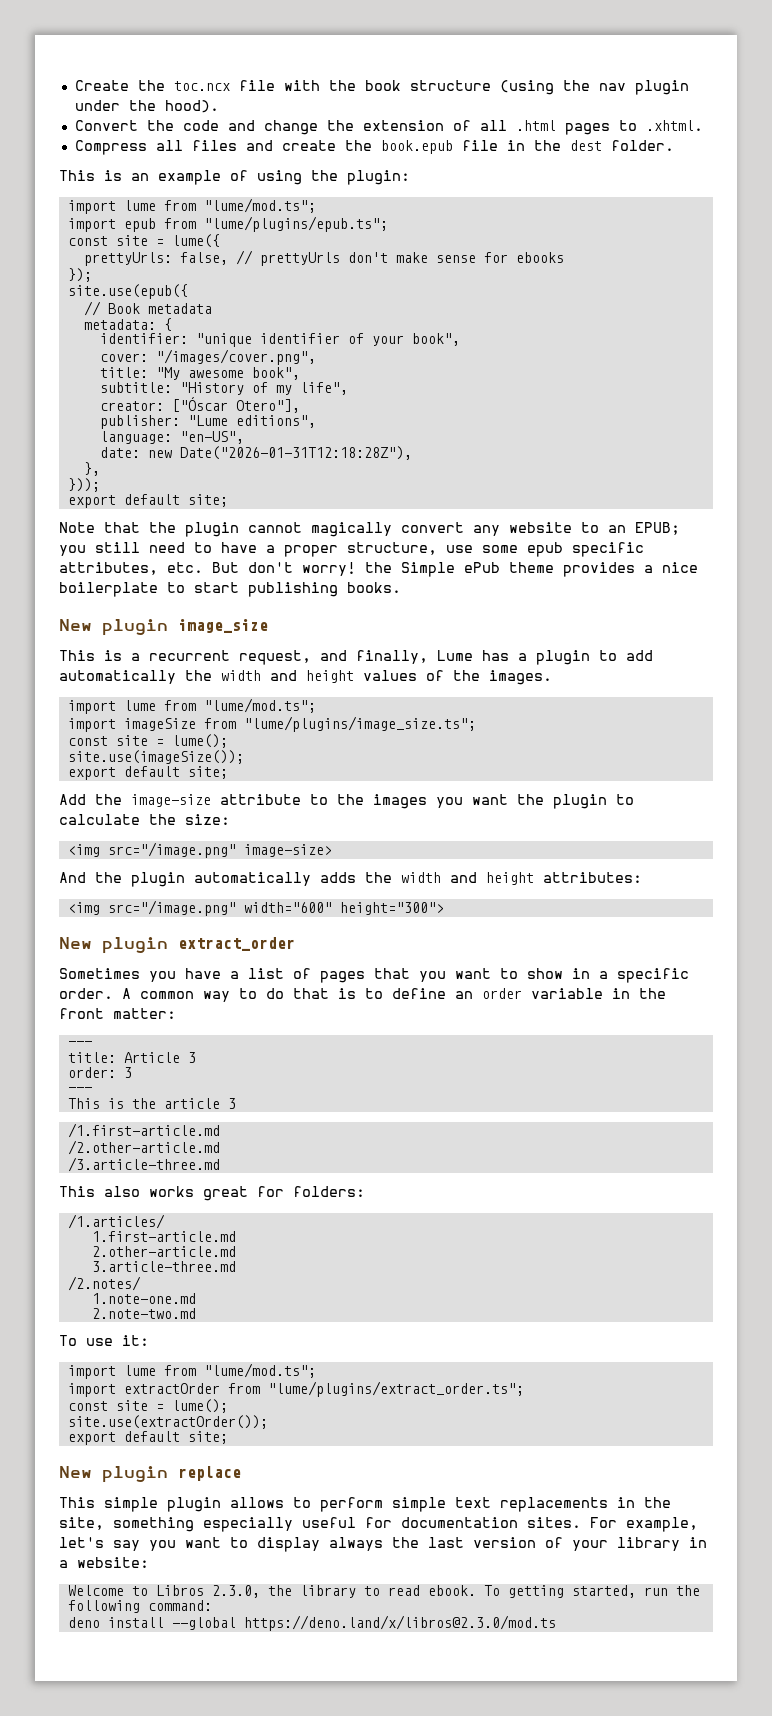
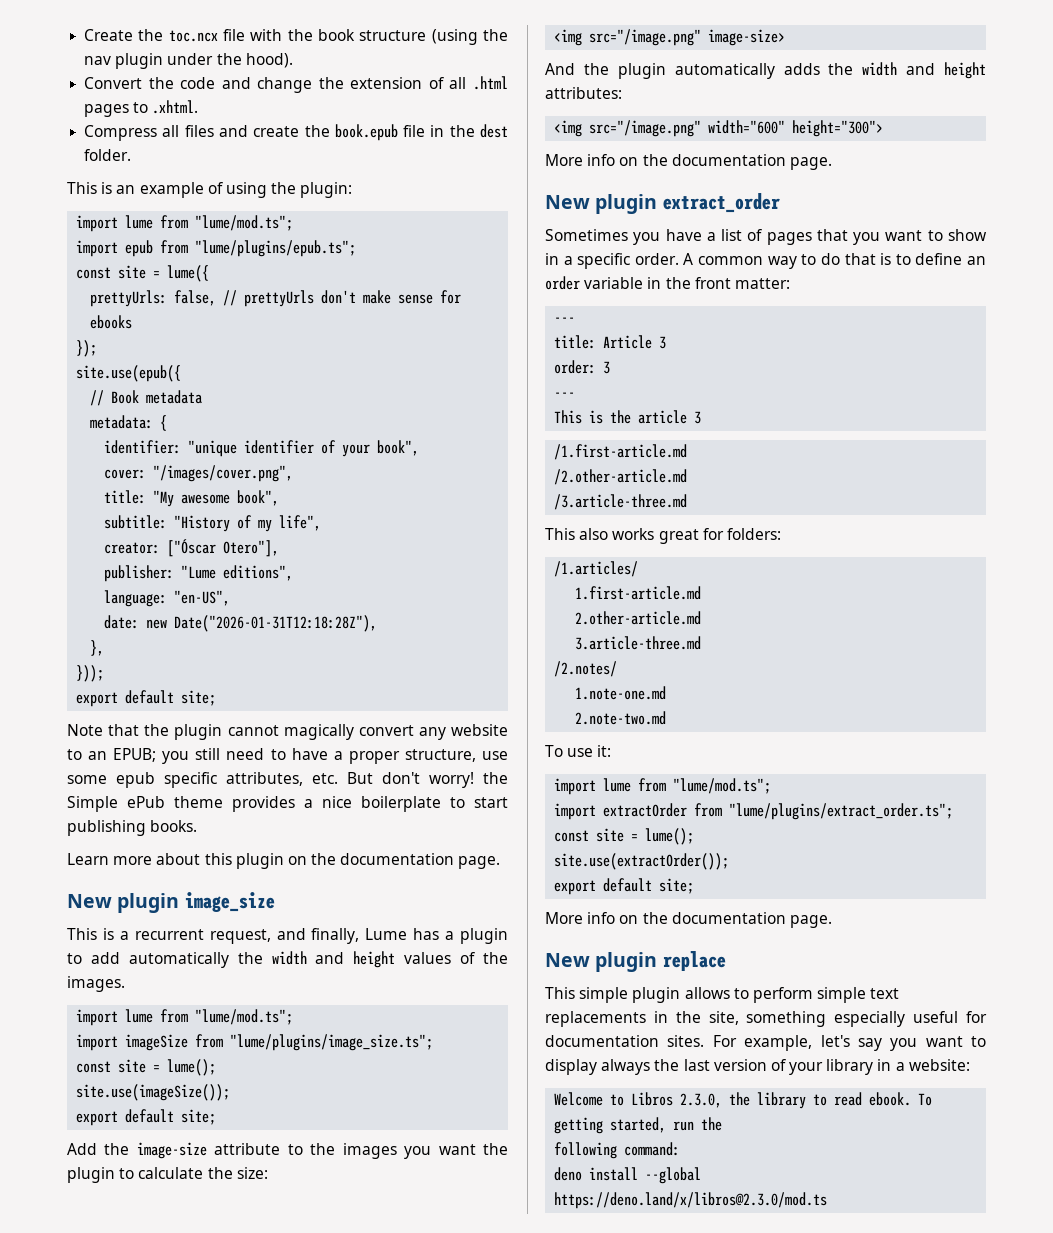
(401, 587) none -> [67,853,501,869] // Learn more about this plugin on the documentation page.
(444, 908) none -> [545,154,832,170] // More info on the documentation page.
(228, 1437) none -> [545,912,832,928] // More info on the documentation page.

